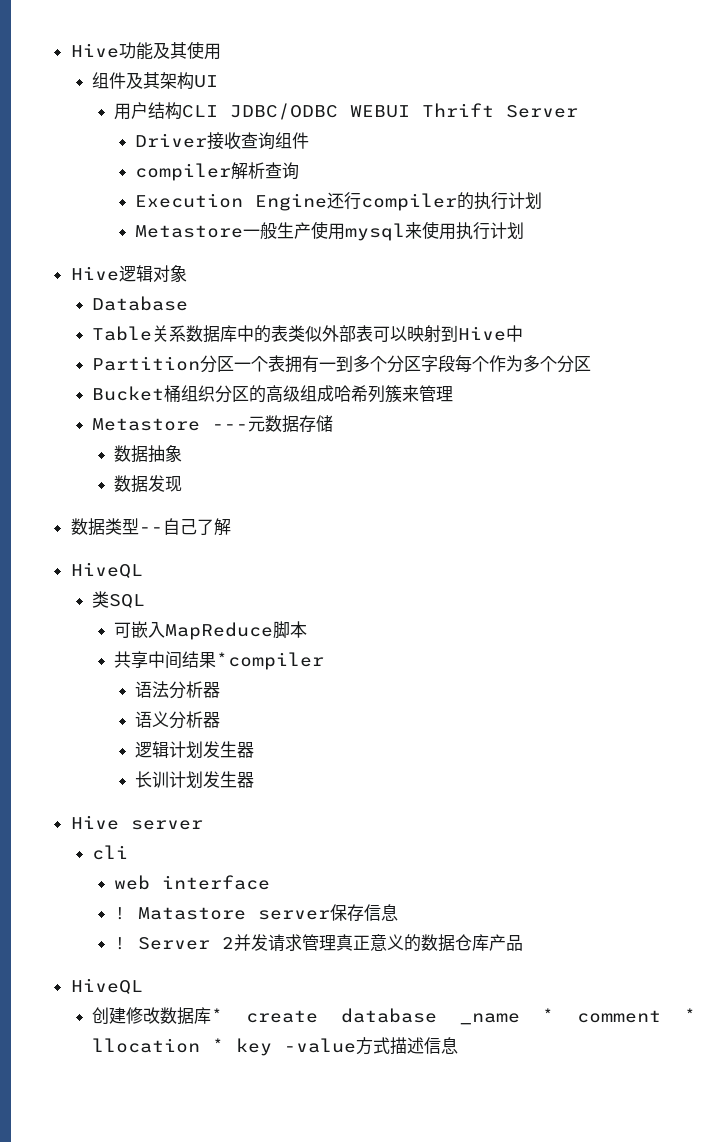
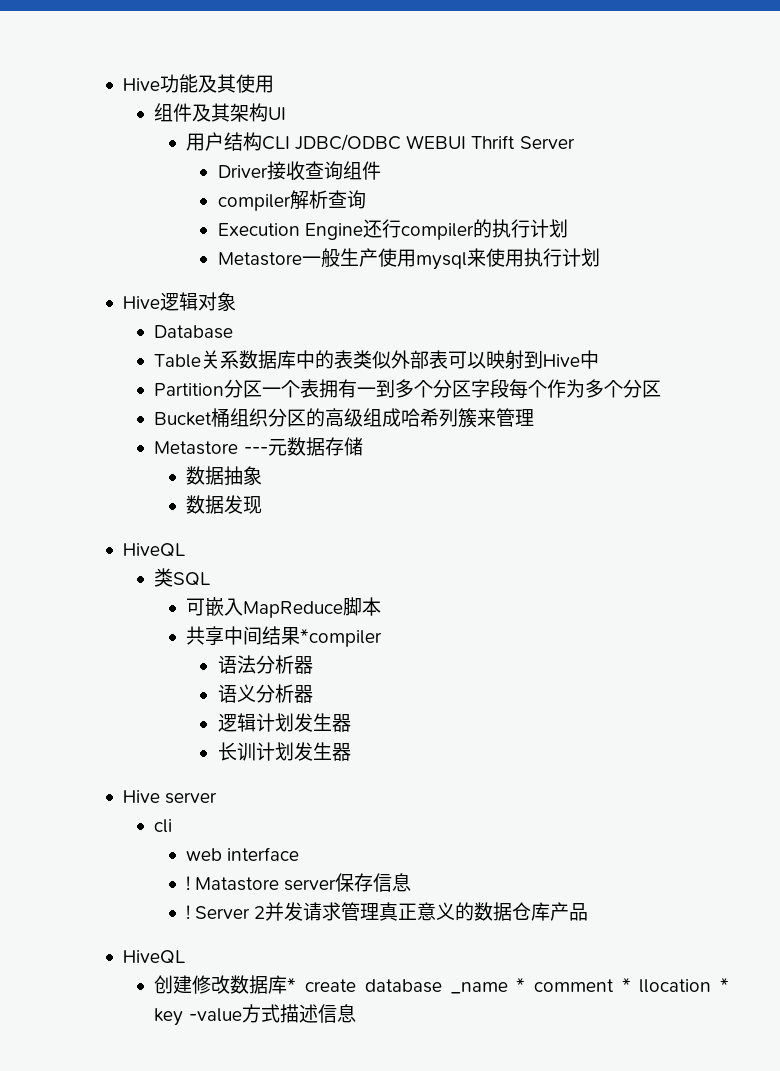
[70,518,231,536] // 数据类型--自己了解 -> (263, 505) none

